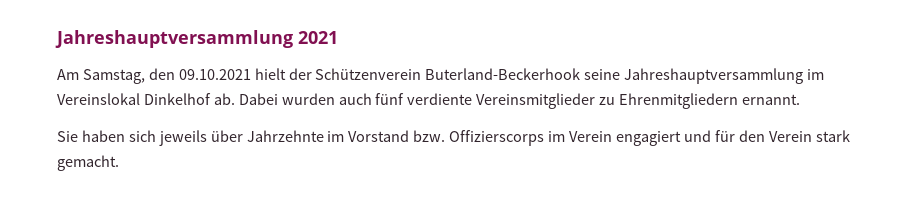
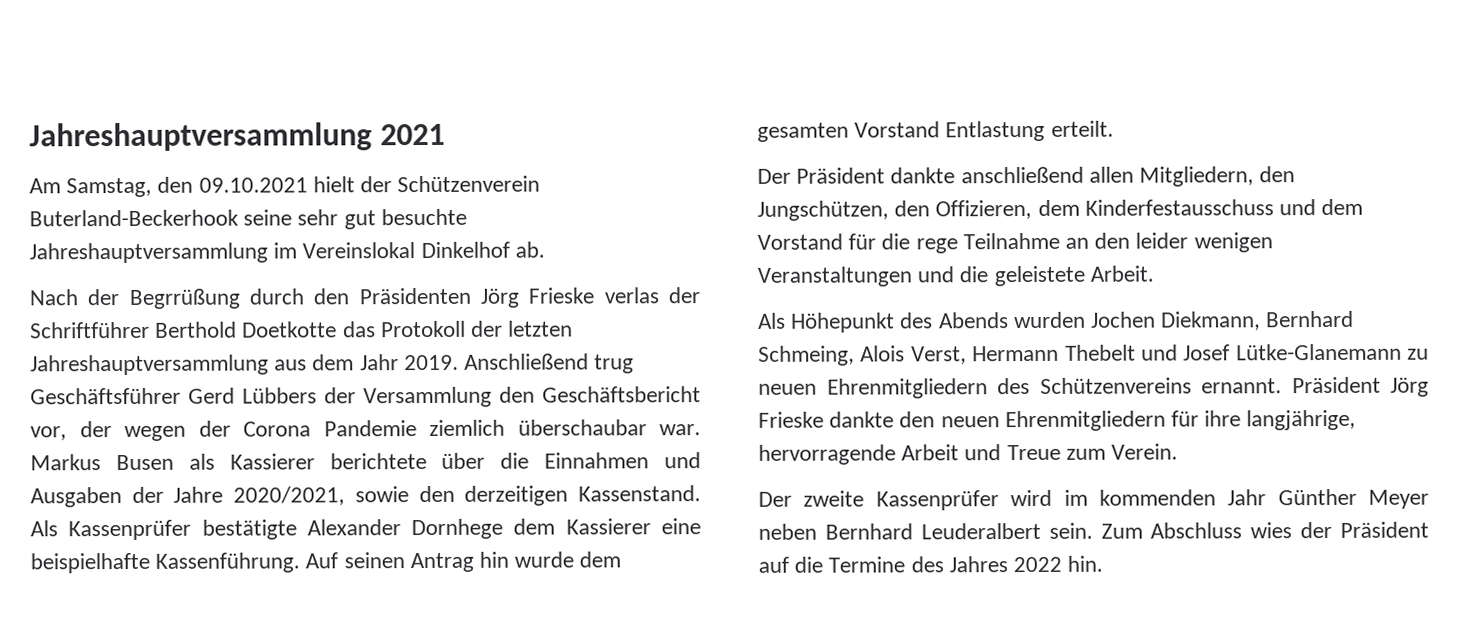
(621, 74) none -> [297,208,467,230] sehr gut besuchte
[238,93,801,109] [57,130,850,146] [57,155,119,171] Dabei wurden auch fünf verdiente Vereinsmitglieder zu Ehrenmitgliedern ernannt. // Sie haben sich jeweils über Jahrzehnte im Vorstand bzw. Offizierscorps im Verein engagiert und für den Verein stark gemacht. -> [29,287,700,309] [30,320,574,339] [30,353,635,376] [30,386,701,408] [30,419,701,442] [30,452,701,471] [30,485,701,508] [30,518,701,541] [30,551,622,574] [757,120,1114,142] [757,166,1296,187] [757,198,1364,221] [757,232,1273,254] [757,265,1154,287] [758,310,1355,333] [758,343,1429,366] [758,376,1429,399] [758,409,1357,432] [758,443,1179,465] [758,488,1429,511] [758,521,1429,540] [758,555,1104,573] // Nach der Begrrüßung durch den Präsidenten Jörg Frieske verlas der Schriftführer Berthold Doetkotte das Protokoll der letzten Jahreshauptversammlung aus dem Jahr 2019. Anschließend trug Geschäftsführer Gerd Lübbers der Versammlung den Geschäftsbericht vor, der wegen der Corona Pandemie ziemlich überschaubar war. Markus Busen als Kassierer berichtete über die Einnahmen und Ausgaben der Jahre 2020/2021, sowie den derzeitigen Kassenstand. Als Kassenprüfer bestätigte Alexander Dornhege dem Kassierer eine beispielhafte Kassenführung. Auf seinen Antrag hin wurde dem gesamten Vorstand Entlastung erteilt. // Der Präsident dankte anschließend allen Mitgliedern, den Jungschützen, den Offizieren, dem Kinderfestausschuss und dem Vorstand für die rege Teilnahme an den leider wenigen Veranstaltungen und die geleistete Arbeit. // Als Höhepunkt des Abends wurden Jochen Diekmann, Bernhard Schmeing, Alois Verst, Hermann Thebelt und Josef Lütke-Glanemann zu neuen Ehrenmitgliedern des Schützenvereins ernannt. Präsident Jörg Frieske dankte den neuen Ehrenmitgliedern für ihre langjährige, hervorragende Arbeit und Treue zum Verein. // Der zweite Kassenprüfer wird im kommenden Jahr Günther Meyer neben Bernhard Leuderalbert sein. Zum Abschluss wies der Präsident auf die Termine des Jahres 2022 hin.

